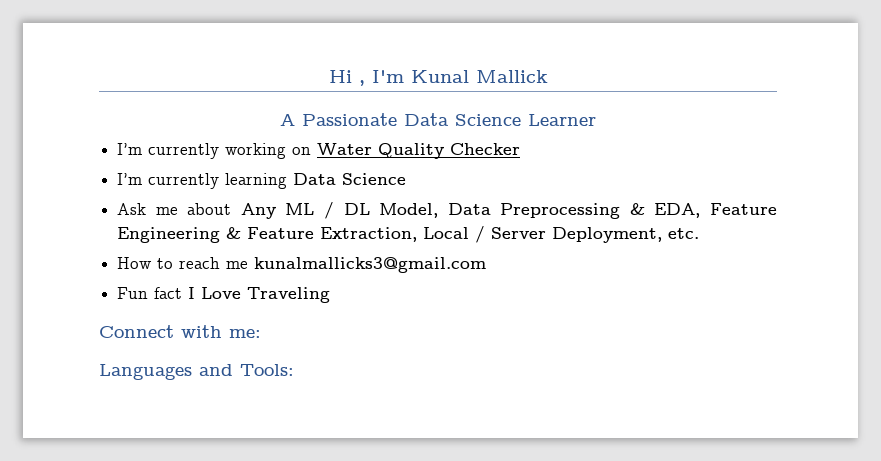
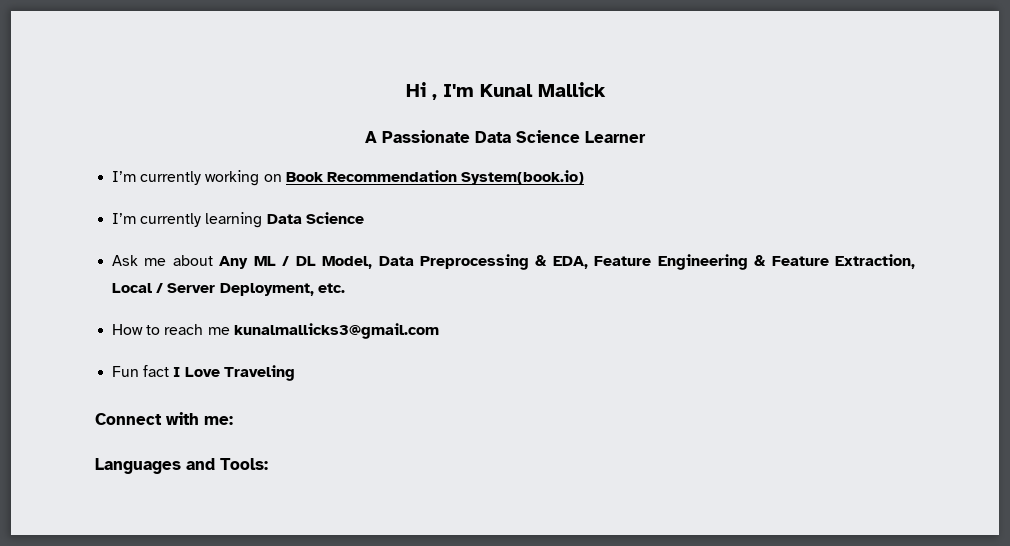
[317,143,521,159] Water Quality Checker -> [285,170,585,185] Book Recommendation System(book.io)

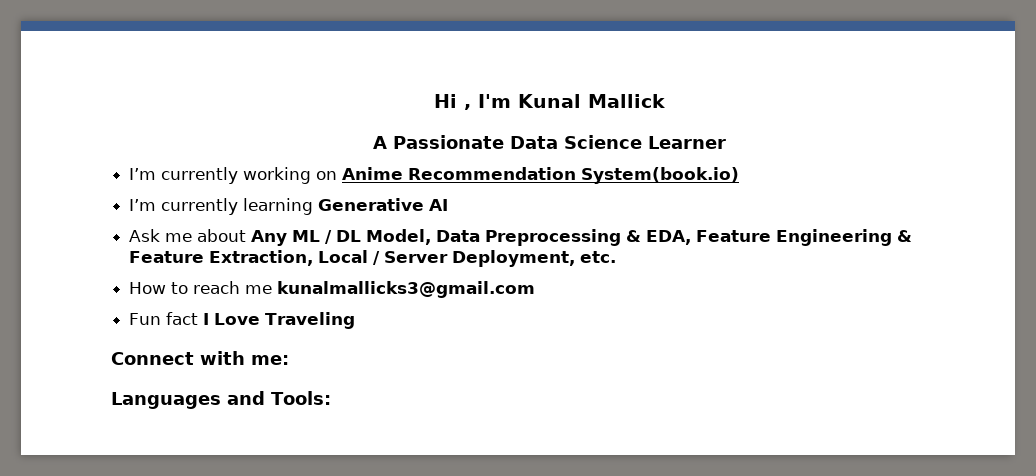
[285,172,324,182] Book -> [342,167,404,180] Anime
[266,212,364,224] Data Science -> [318,198,449,211] Generative AI

